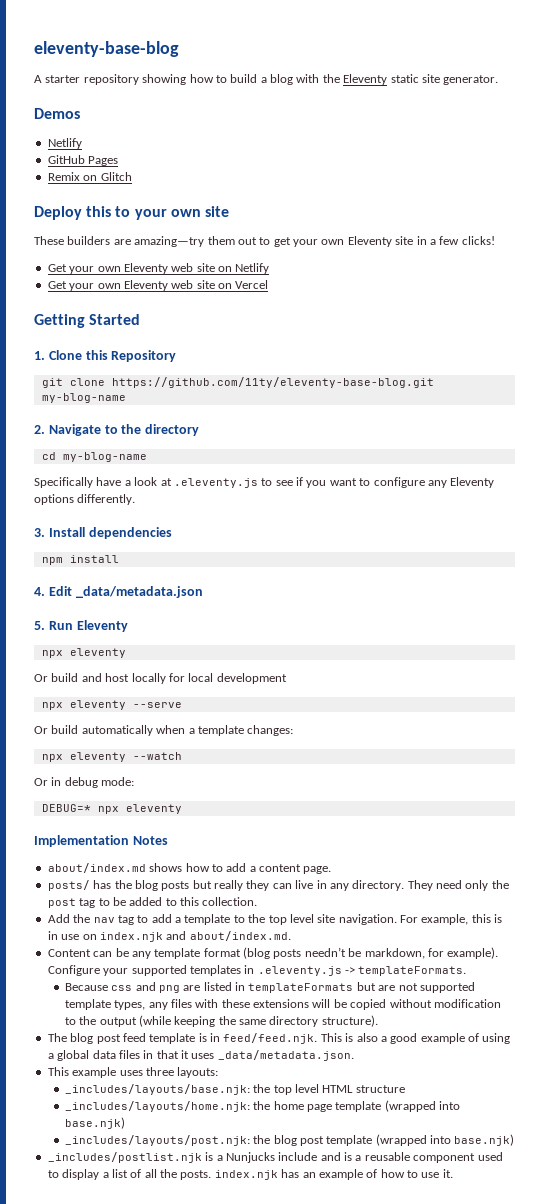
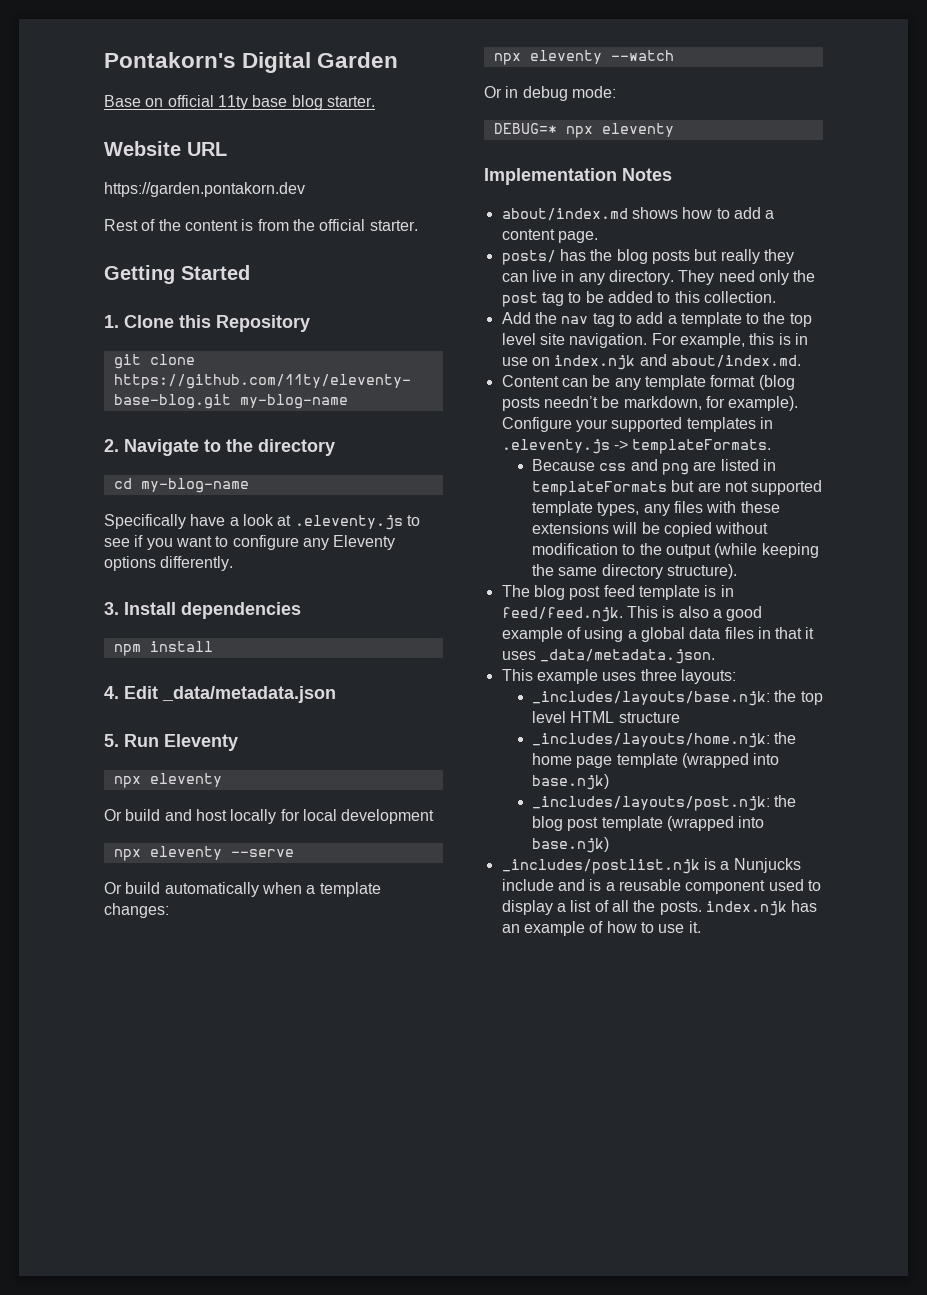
[34,41,179,57] [34,74,499,85] [34,108,80,119] [47,138,82,149] [47,155,119,166] [47,172,132,181] [34,206,229,220] [34,236,495,247] [47,263,270,274] [47,280,269,291] eleventy-base-blog // A starter repository showing how to build a blog with the Eleventy static site generator. // Demos // Netlify // GitHub Pages // Remix on Glitch // Deploy this to your own site // These builders are amazing—try them out to get your own Eleventy site in a few clicks! // Get your own Eleventy web site on Netlify // Get your own Eleventy web site on Vercel -> [104,52,399,73] [104,95,375,110] [104,141,227,156] [104,182,305,197] [104,219,418,231] Pontakorn's Digital Garden // Base on official 11ty base blog starter. // Website URL // https://garden.pontakorn.dev // Rest of the content is from the official starter.

